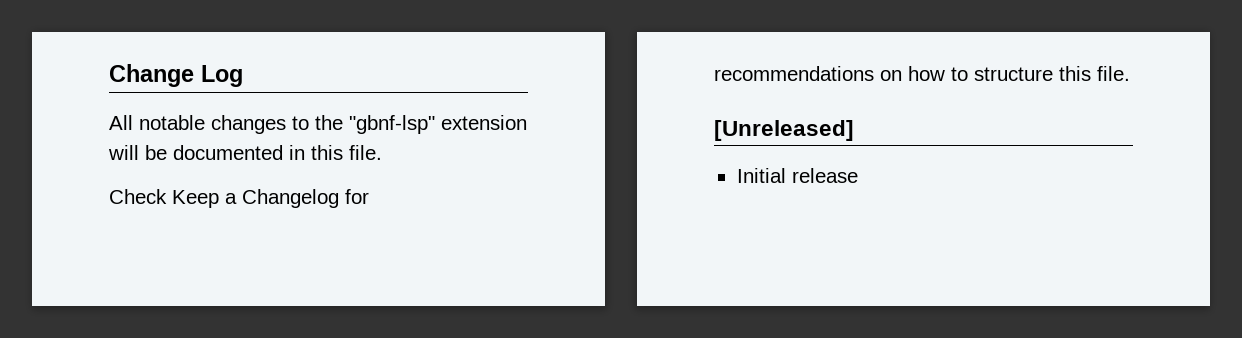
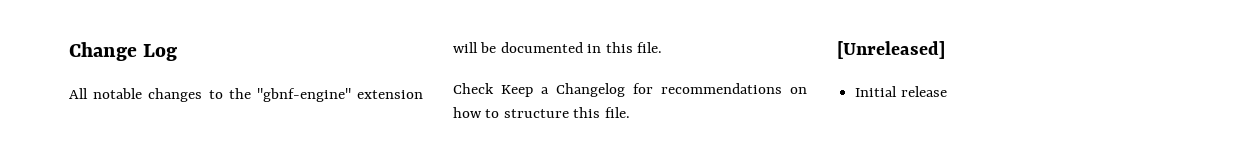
[349,115,435,134] "gbnf-lsp" -> [256,88,351,102] "gbnf-engine"

